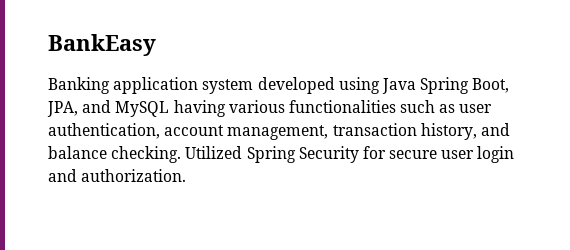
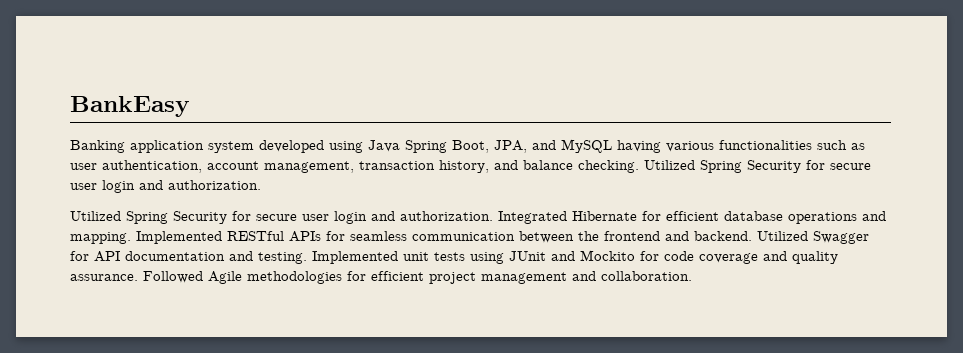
(187, 175) none -> [70,211,886,224] [70,231,869,244] [70,250,838,264] [70,271,692,284] // Utilized Spring Security for secure user login and authorization. Integrated Hibernate for efficient database operations and mapping. Implemented RESTful APIs for seamless communication between the frontend and backend. Utilized Swagger for API documentation and testing. Implemented unit tests using JUnit and Mockito for code coverage and quality assurance. Followed Agile methodologies for efficient project management and collaboration.

